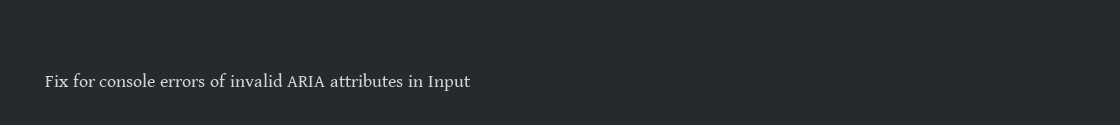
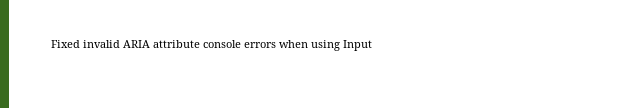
[45,73,423,87] Fix for console errors of invalid ARIA attributes in -> [51,40,340,51] Fixed invalid ARIA attribute console errors when using

